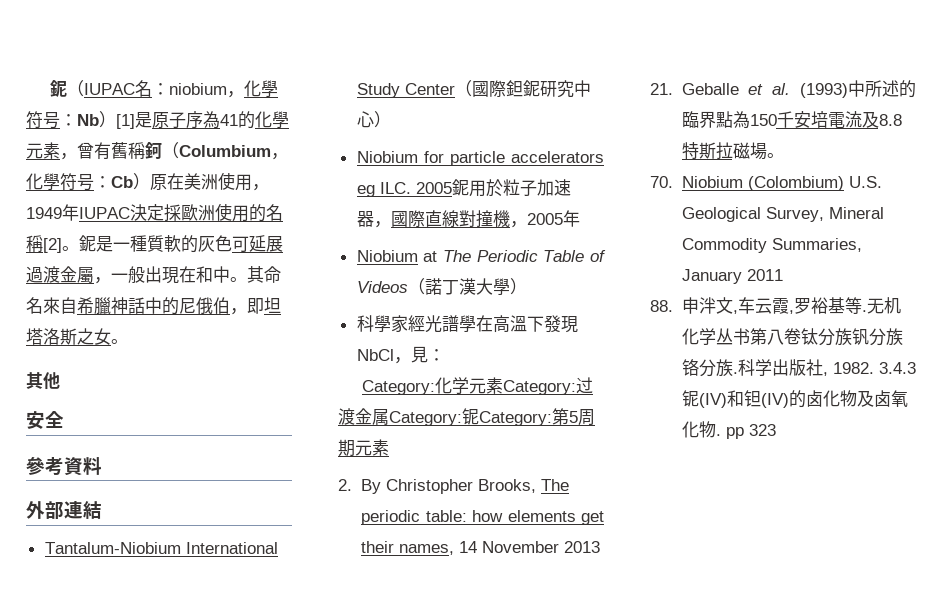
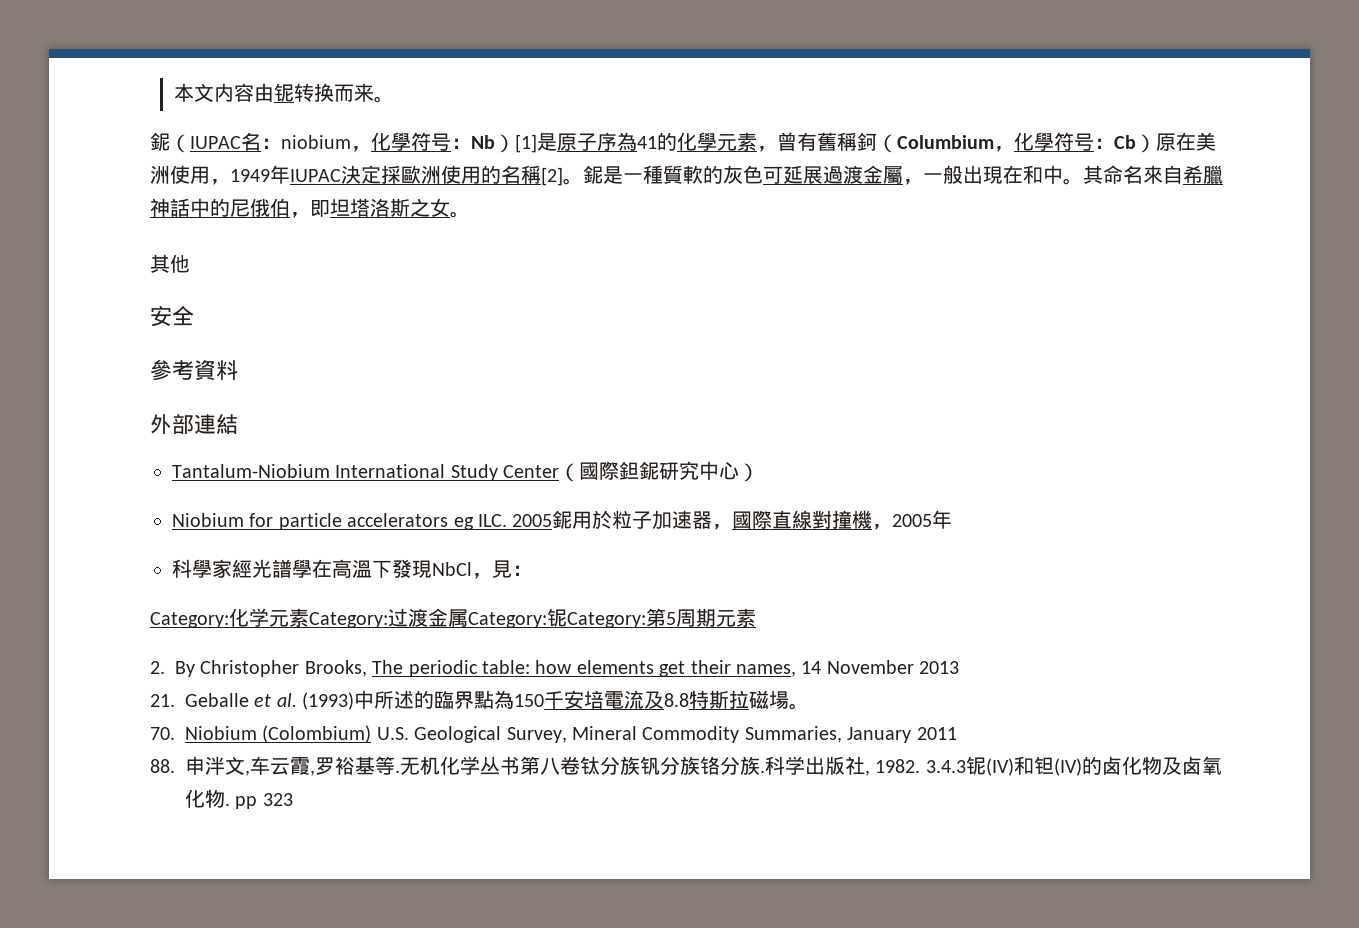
(50, 88) none -> [173,83,394,103] 本文内容由铌转换而来。 //
[356,250,606,262] [356,278,527,295] // Niobium at The Periodic Table of Videos（諾丁漢大學） -> (953, 519) none

